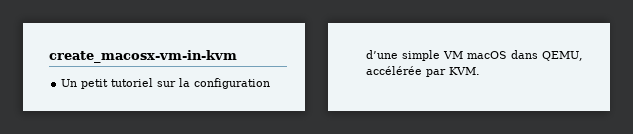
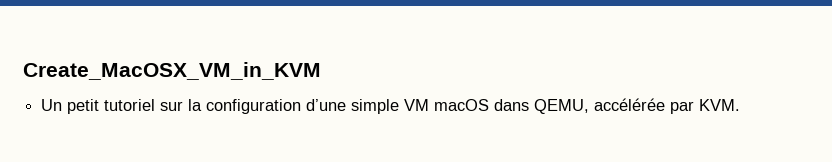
[49,50,237,63] create_macosx-vm-in-kvm -> [23,62,321,80] Create_MacOSX_VM_in_KVM

